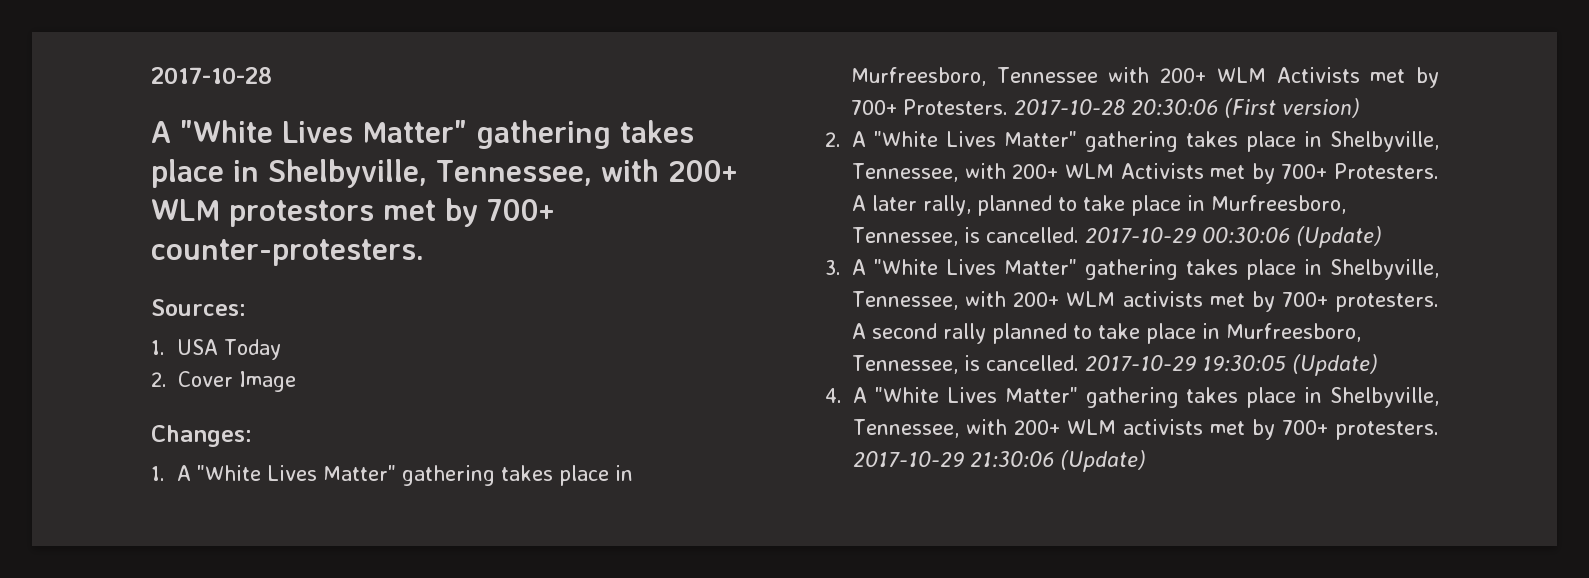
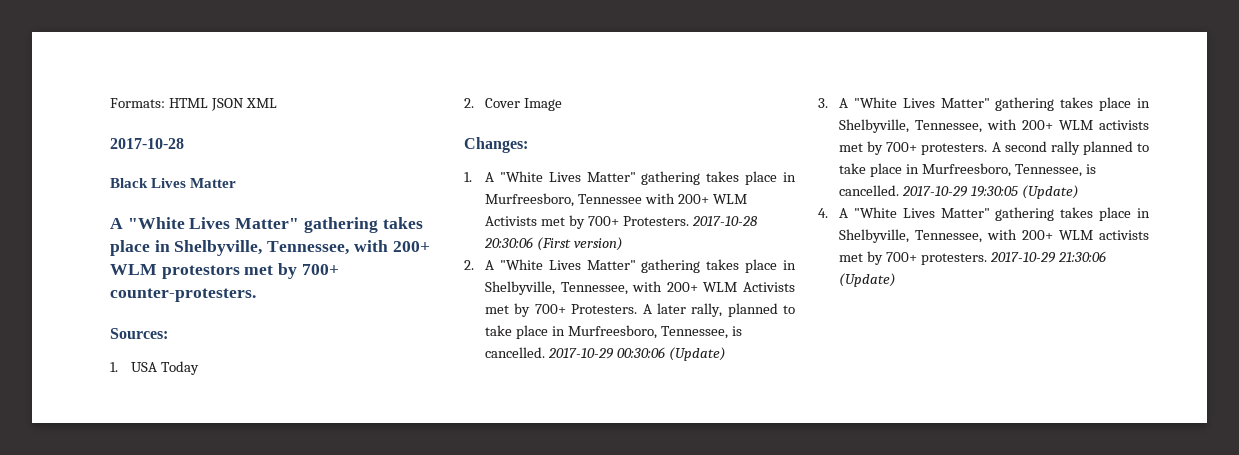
[151,67,272,84] 2017-10-28 -> [110,98,277,111] [110,138,184,149] [110,178,237,188] Formats: HTML JSON XML // 2017-10-28 // Black Lives Matter

